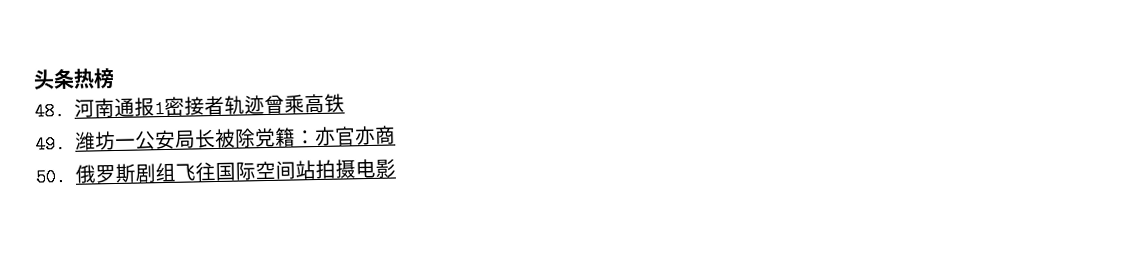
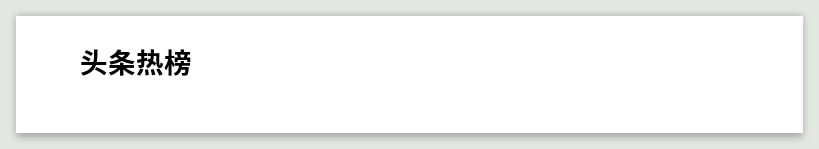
[34,93,345,121] [35,125,396,154] [35,158,396,187] // 48.河南通报1密接者轨迹曾乘高铁 // 49.潍坊一公安局长被除党籍：亦官亦商 // 50.俄罗斯剧组飞往国际空间站拍摄电影 -> (192, 62) none

